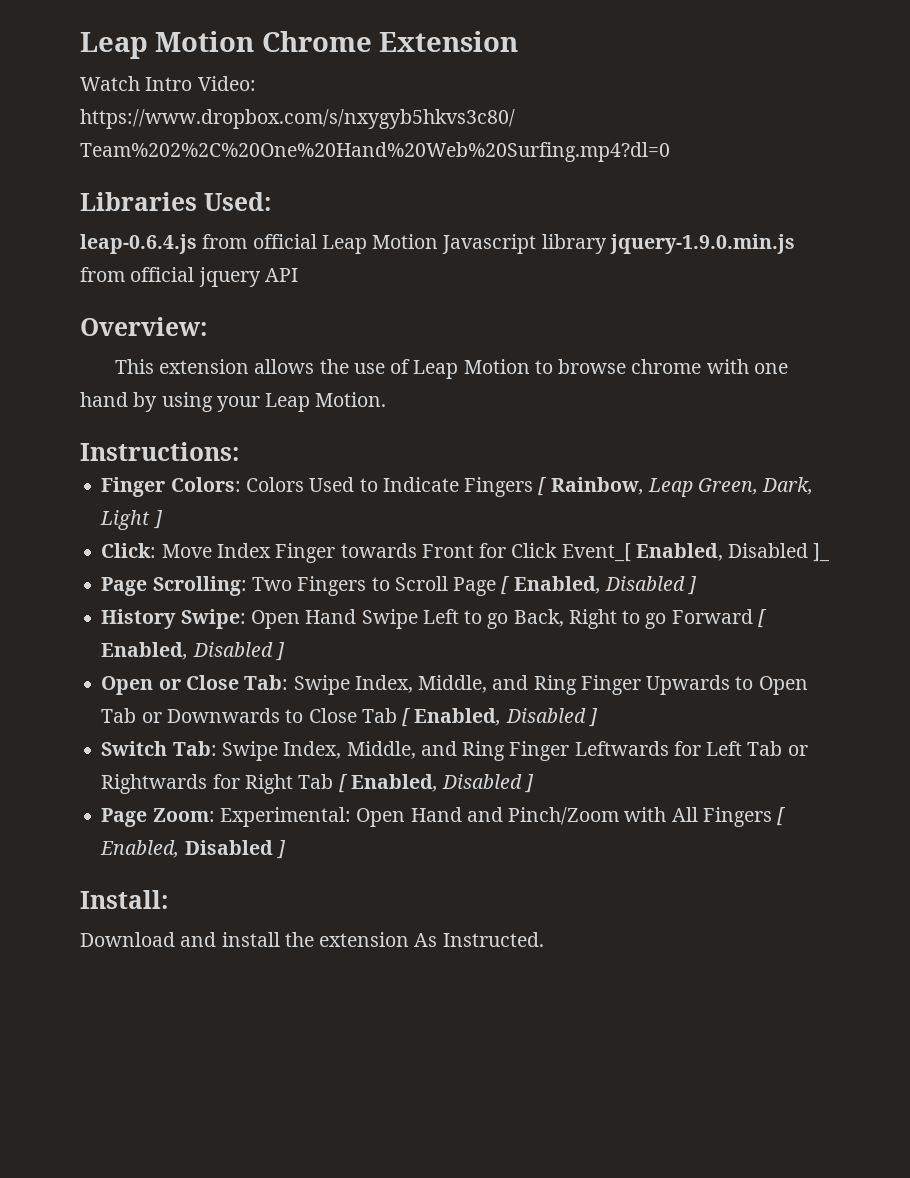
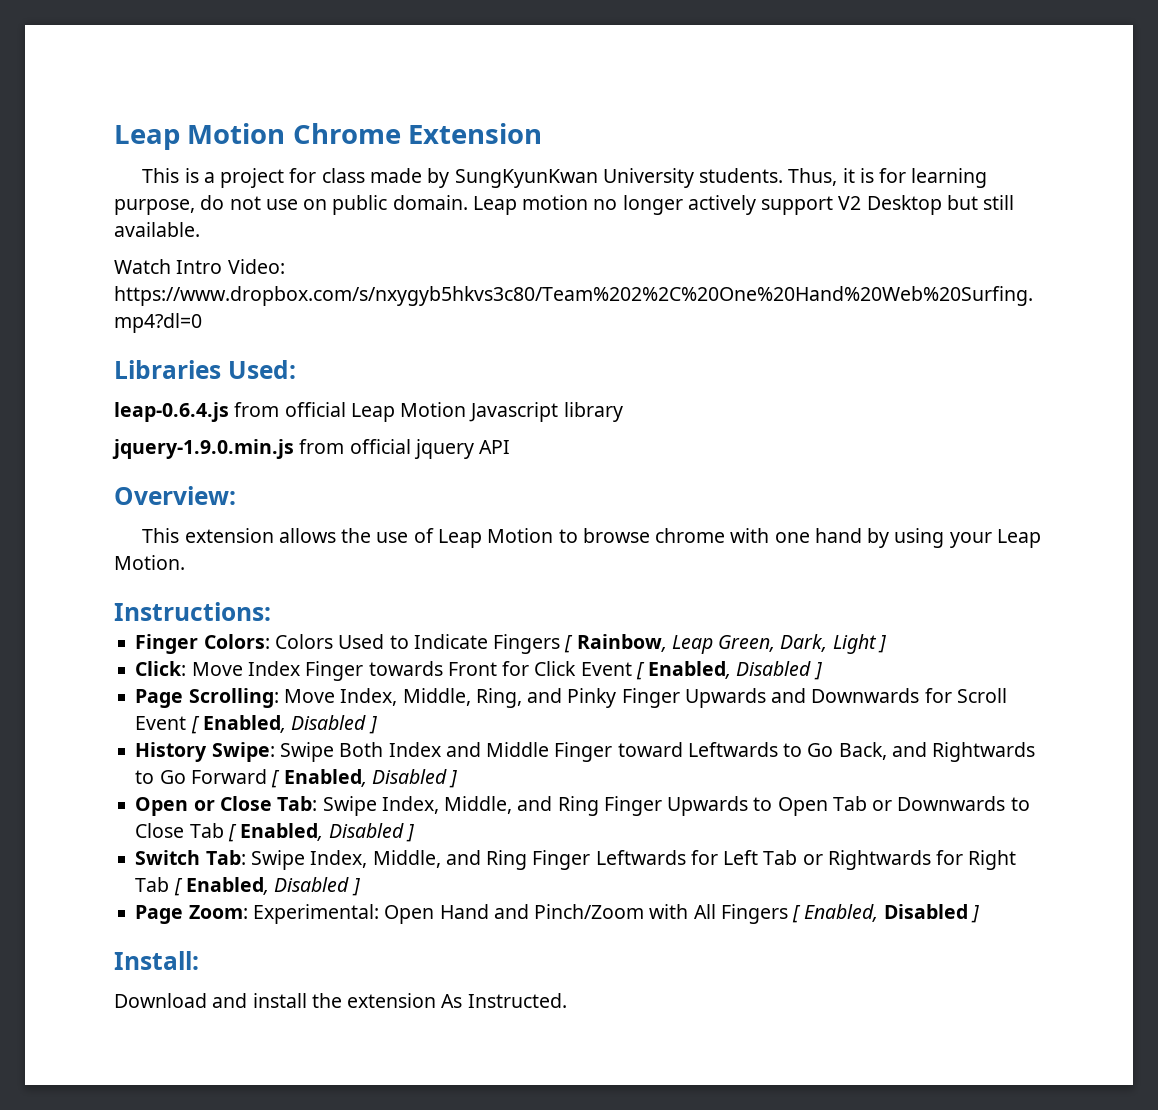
(519, 41) none -> [142,168,988,188] [114,195,1015,215] [114,222,200,237] // This is a project for class made by SungKyunKwan University students. Thus, it is for learning purpose, do not use on public domain. Leap motion no longer actively support V2 Desktop but still available.
(607, 244) none -> (623, 412) //
[561,543,831,562] Event_[ Enabled, Disabled ]_ -> [580,661,822,680] Event [ Enabled, Disabled ]
[251,576,497,596] Two Fingers to Scroll Page -> [283,688,1007,708] [135,716,187,730] Move Index, Middle, Ring, and Pinky Finger Upwards and Downwards for Scroll Event
[250,609,667,629] Open Hand Swipe Left to go Back, Right to go -> [279,742,1036,762] [135,770,186,784] Swipe Both Index and Middle Finger toward Leftwards to Go Back, and Rightwards to Go

